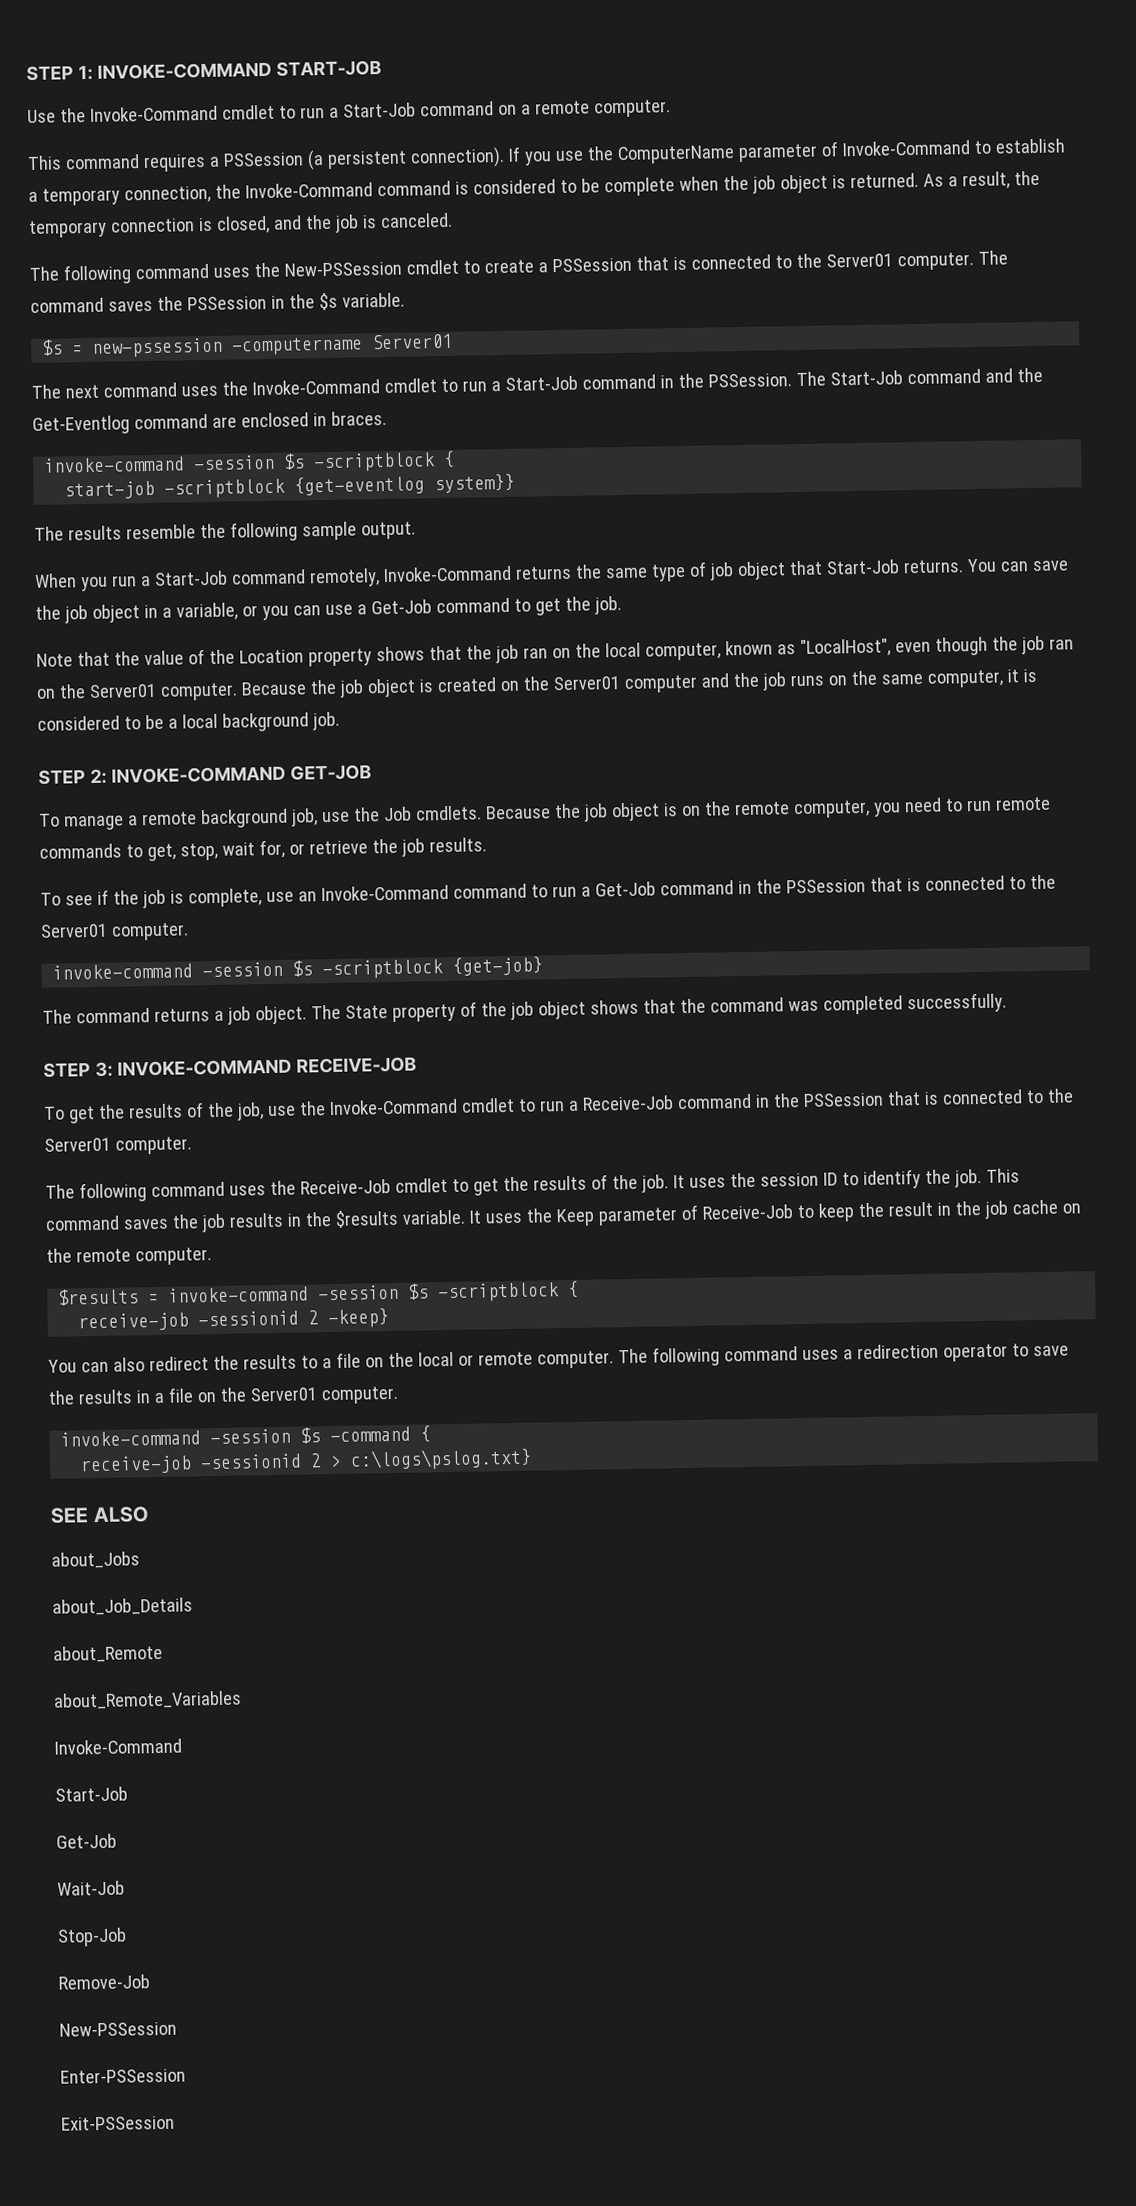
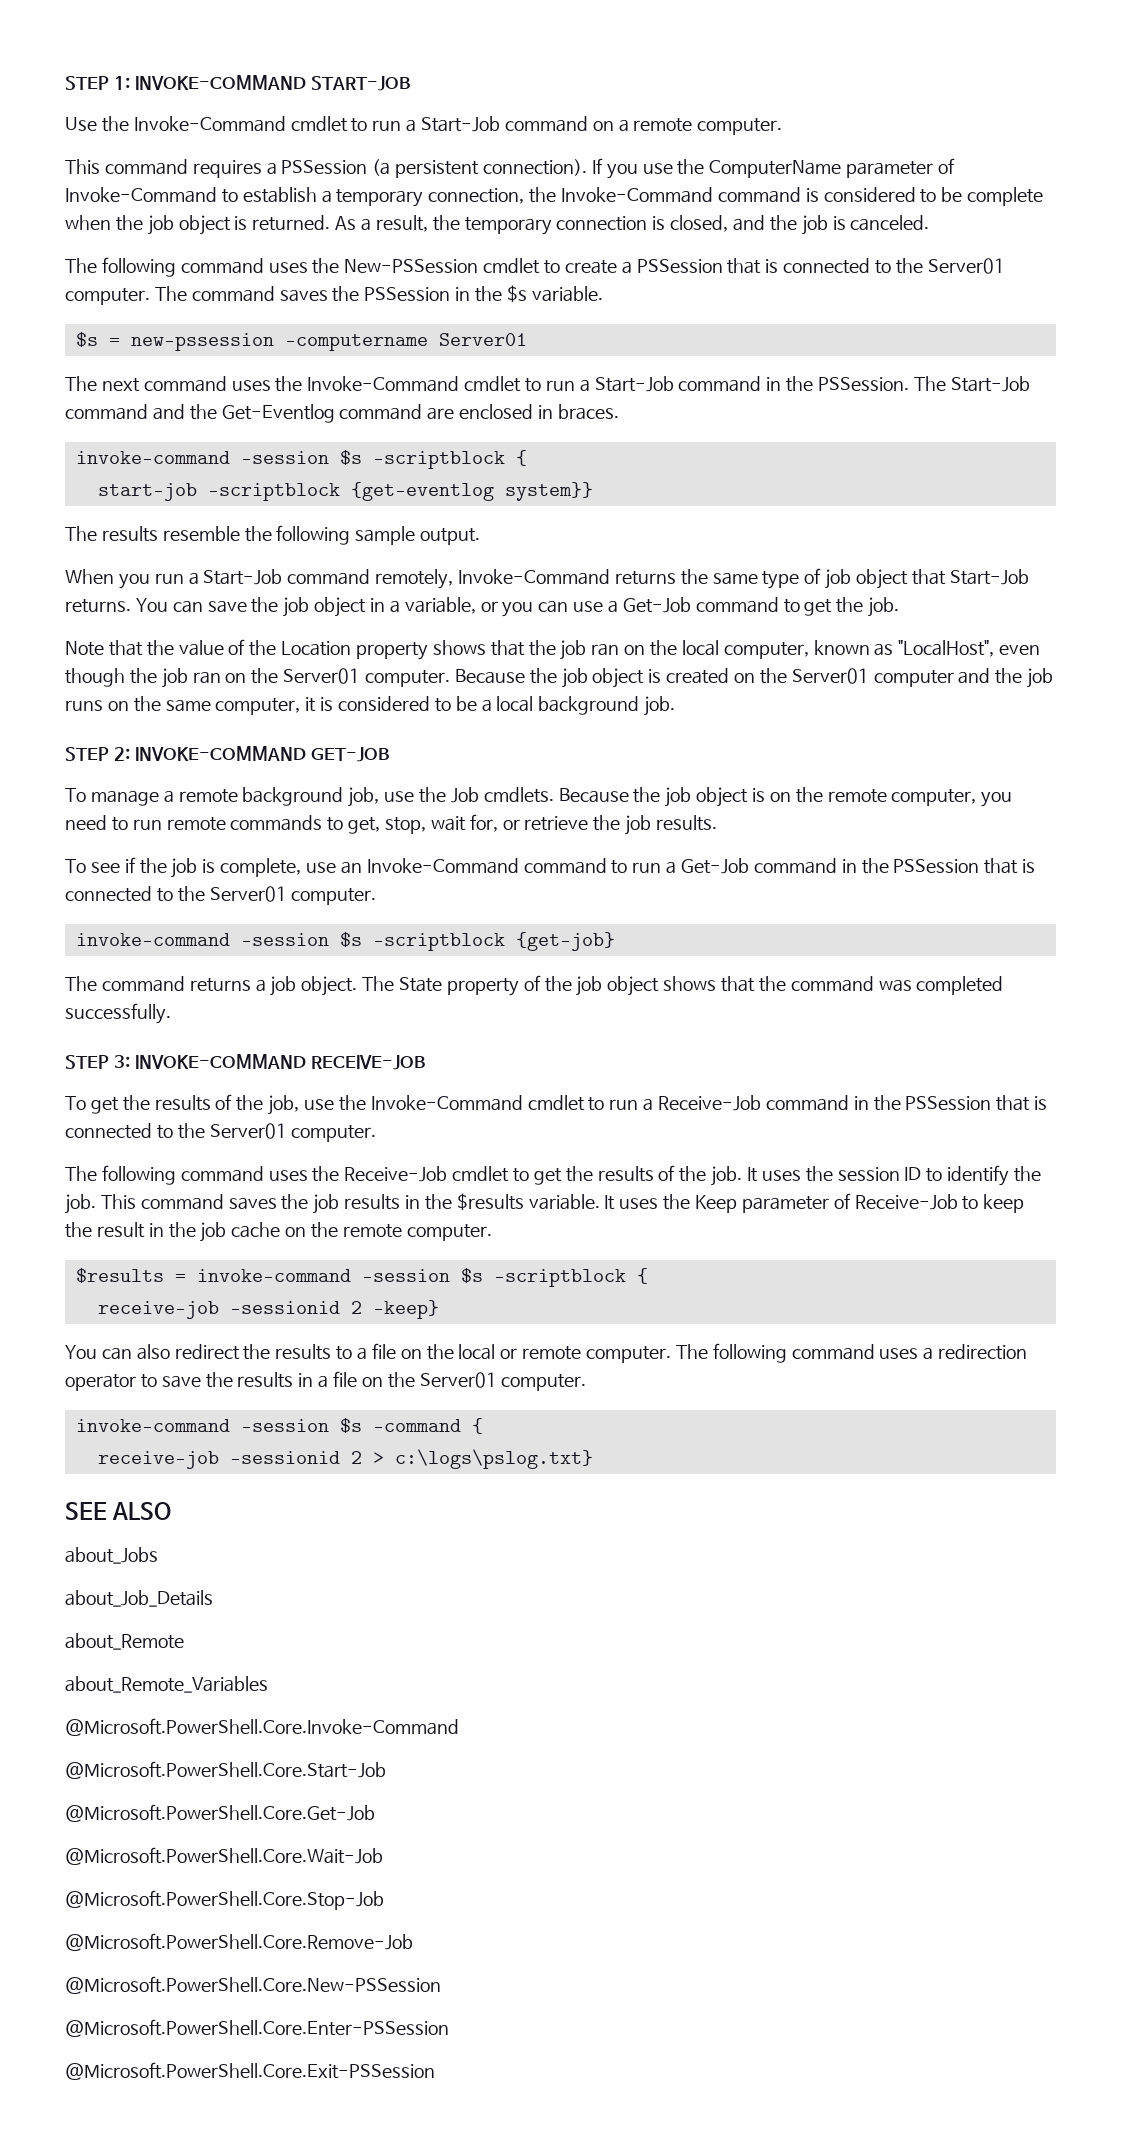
[54,1738,182,1755] [55,1786,128,1802] [56,1833,117,1849] [57,1880,125,1896] [57,1927,127,1947] [58,1974,150,1990] [59,2021,177,2037] [60,2068,186,2084] [61,2115,175,2131] Invoke-Command // Start-Job // Get-Job // Wait-Job // Stop-Job // Remove-Job // New-PSSession // Enter-PSSession // Exit-PSSession -> [65,1718,459,1736] [65,1761,386,1779] [65,1804,375,1822] [65,1847,383,1865] [65,1890,384,1910] [65,1933,413,1951] [65,1976,441,1994] [65,2019,449,2037] [65,2062,435,2080] @Microsoft.PowerShell.Core.Invoke-Command // @Microsoft.PowerShell.Core.Start-Job // @Microsoft.PowerShell.Core.Get-Job // @Microsoft.PowerShell.Core.Wait-Job // @Microsoft.PowerShell.Core.Stop-Job // @Microsoft.PowerShell.Core.Remove-Job // @Microsoft.PowerShell.Core.New-PSSession // @Microsoft.PowerShell.Core.Enter-PSSession // @Microsoft.PowerShell.Core.Exit-PSSession

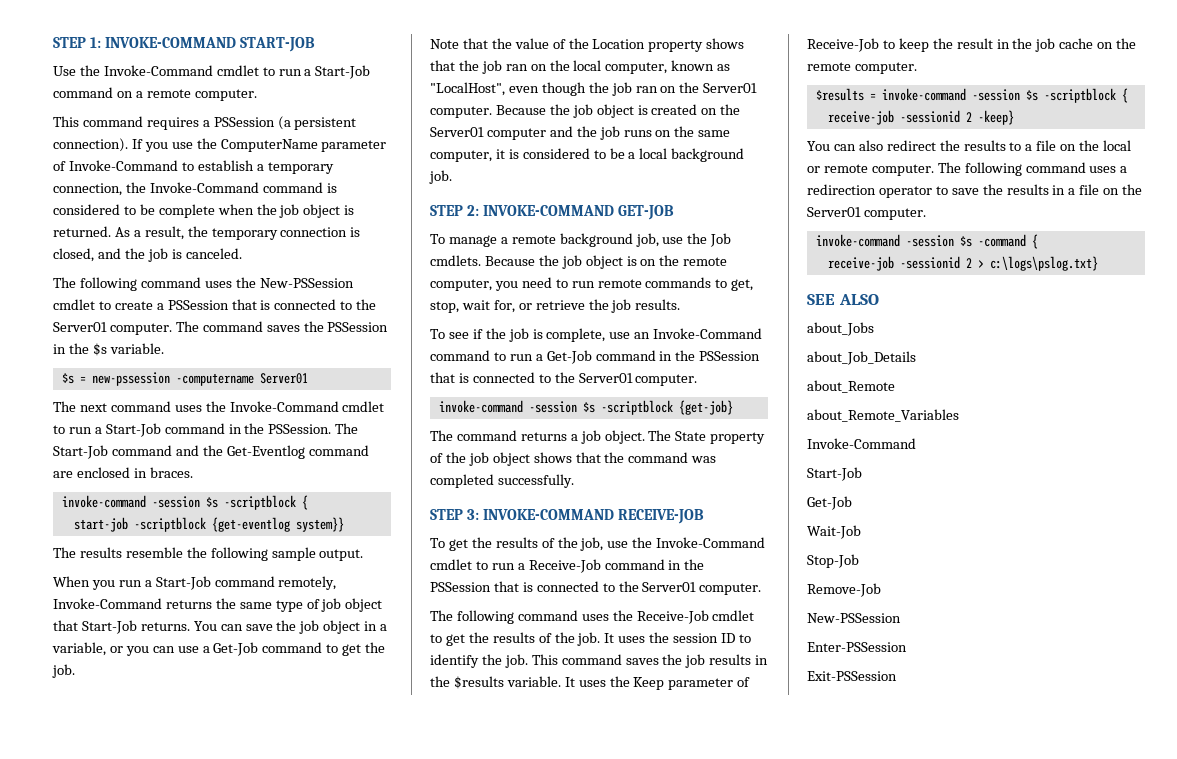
[65,1718,459,1736] [65,1761,386,1779] [65,1804,375,1822] [65,1847,383,1865] [65,1890,384,1910] [65,1933,413,1951] [65,1976,441,1994] [65,2019,449,2037] [65,2062,435,2080] @Microsoft.PowerShell.Core.Invoke-Command // @Microsoft.PowerShell.Core.Start-Job // @Microsoft.PowerShell.Core.Get-Job // @Microsoft.PowerShell.Core.Wait-Job // @Microsoft.PowerShell.Core.Stop-Job // @Microsoft.PowerShell.Core.Remove-Job // @Microsoft.PowerShell.Core.New-PSSession // @Microsoft.PowerShell.Core.Enter-PSSession // @Microsoft.PowerShell.Core.Exit-PSSession -> [807,438,916,449] [807,467,862,481] [807,496,852,510] [807,525,861,539] [807,554,859,568] [807,583,881,597] [807,613,901,623] [807,642,907,652] [807,671,897,681] Invoke-Command // Start-Job // Get-Job // Wait-Job // Stop-Job // Remove-Job // New-PSSession // Enter-PSSession // Exit-PSSession

